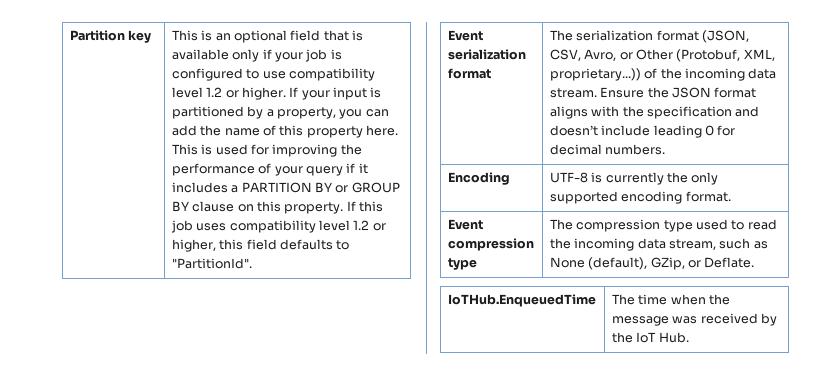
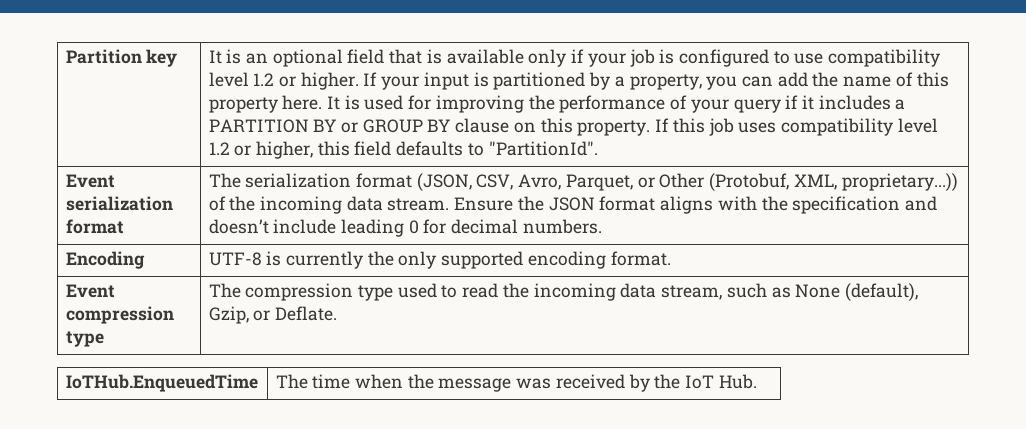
[171,30,198,41] This -> [208,50,222,64] It
[171,144,198,155] This -> [326,96,340,110] It
(617, 55) none -> [565,174,633,191] Parquet,
[650,257,685,270] GZip, -> [208,306,249,324] Gzip,

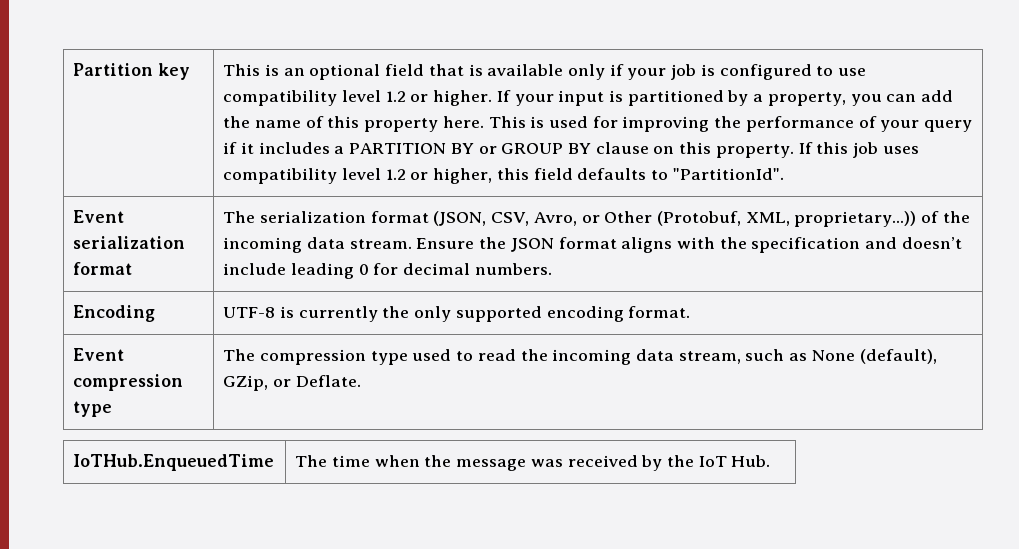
[208,50,222,64] It -> [223,64,261,76] This
[326,96,340,110] It -> [488,116,526,128] This
[565,174,633,191] Parquet, -> (577, 219) none
[208,306,249,324] Gzip, -> [223,375,269,391] GZip,

